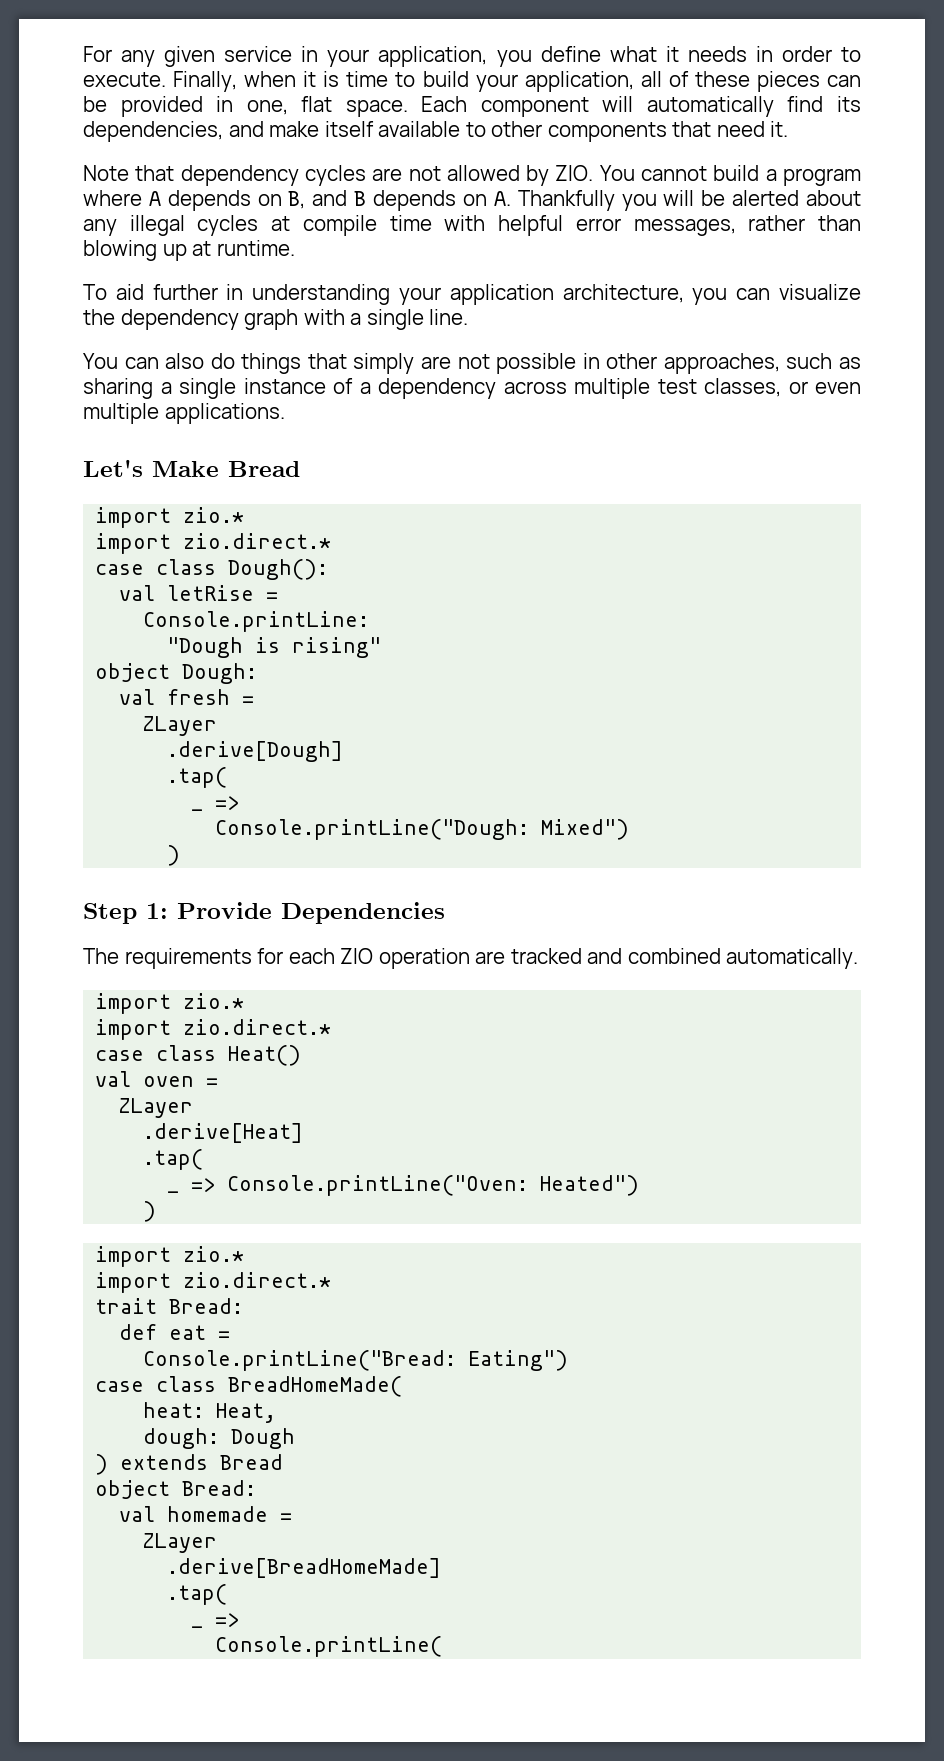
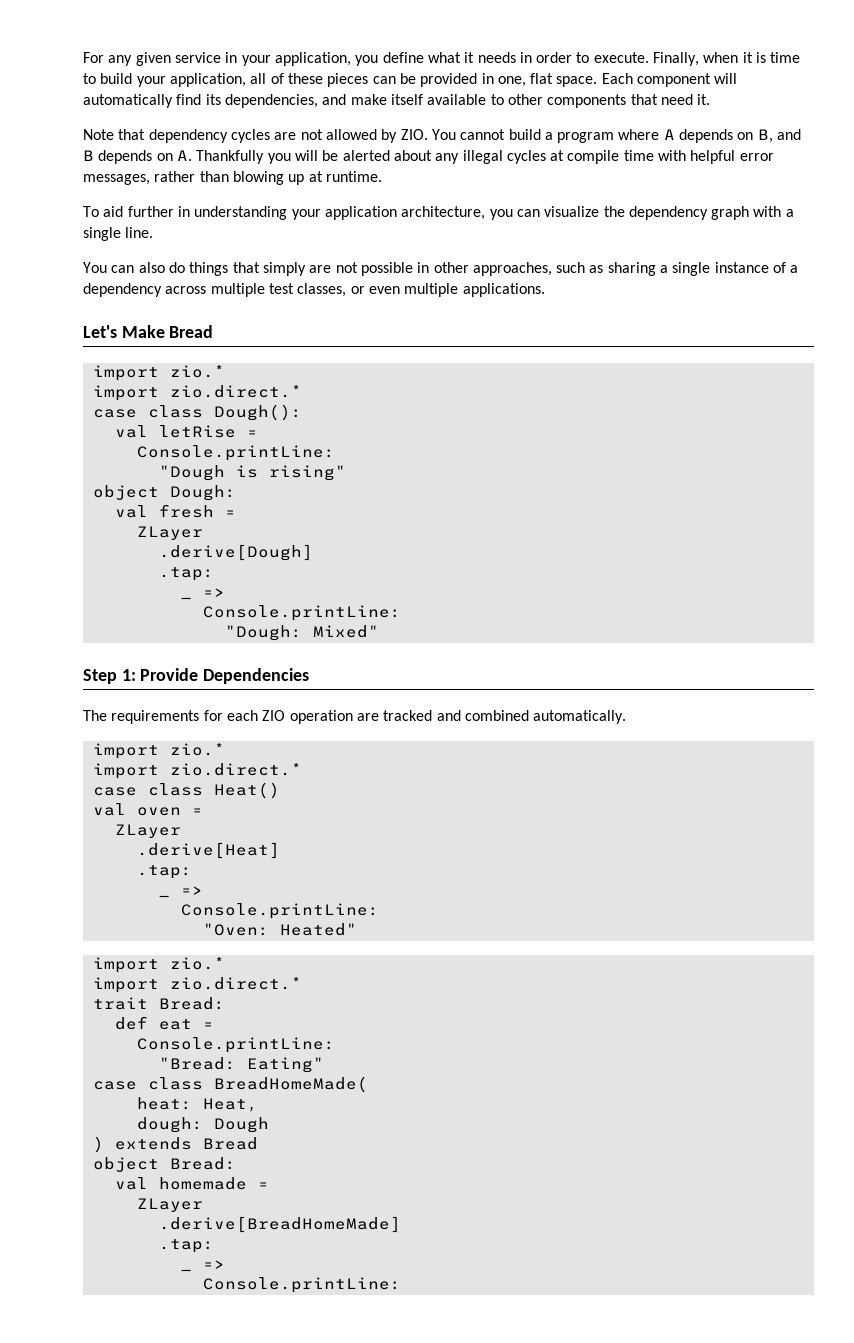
[167,767,228,788] [191,796,240,811] [215,819,630,840] [167,845,181,866] .tap( // _ => // Console.printLine("Dough: Mixed") // ) -> [158,567,214,581] [180,597,192,600] [202,588,225,597] [202,605,401,621] [224,625,379,641] .tap: // _ => // Console.printLine: // "Dough: Mixed"
[143,1149,204,1170] [167,1175,640,1196] [143,1201,157,1222] .tap( // _ => Console.printLine("Oven: Heated") // ) -> [136,865,192,879] [158,895,170,898] [180,886,203,895] [180,903,379,919] [202,923,357,936] .tap: // _ => // Console.printLine: // "Oven: Heated"
[143,1350,569,1371] Console.printLine("Bread: Eating") -> [136,1037,335,1053] [158,1057,324,1073] Console.printLine: // "Bread: Eating"
[167,1584,228,1605] [191,1613,240,1628] [215,1636,443,1657] .tap( // _ => // Console.printLine( -> [158,1239,214,1253] [180,1269,192,1272] [202,1260,225,1269] [202,1277,401,1293] .tap: // _ => // Console.printLine:

